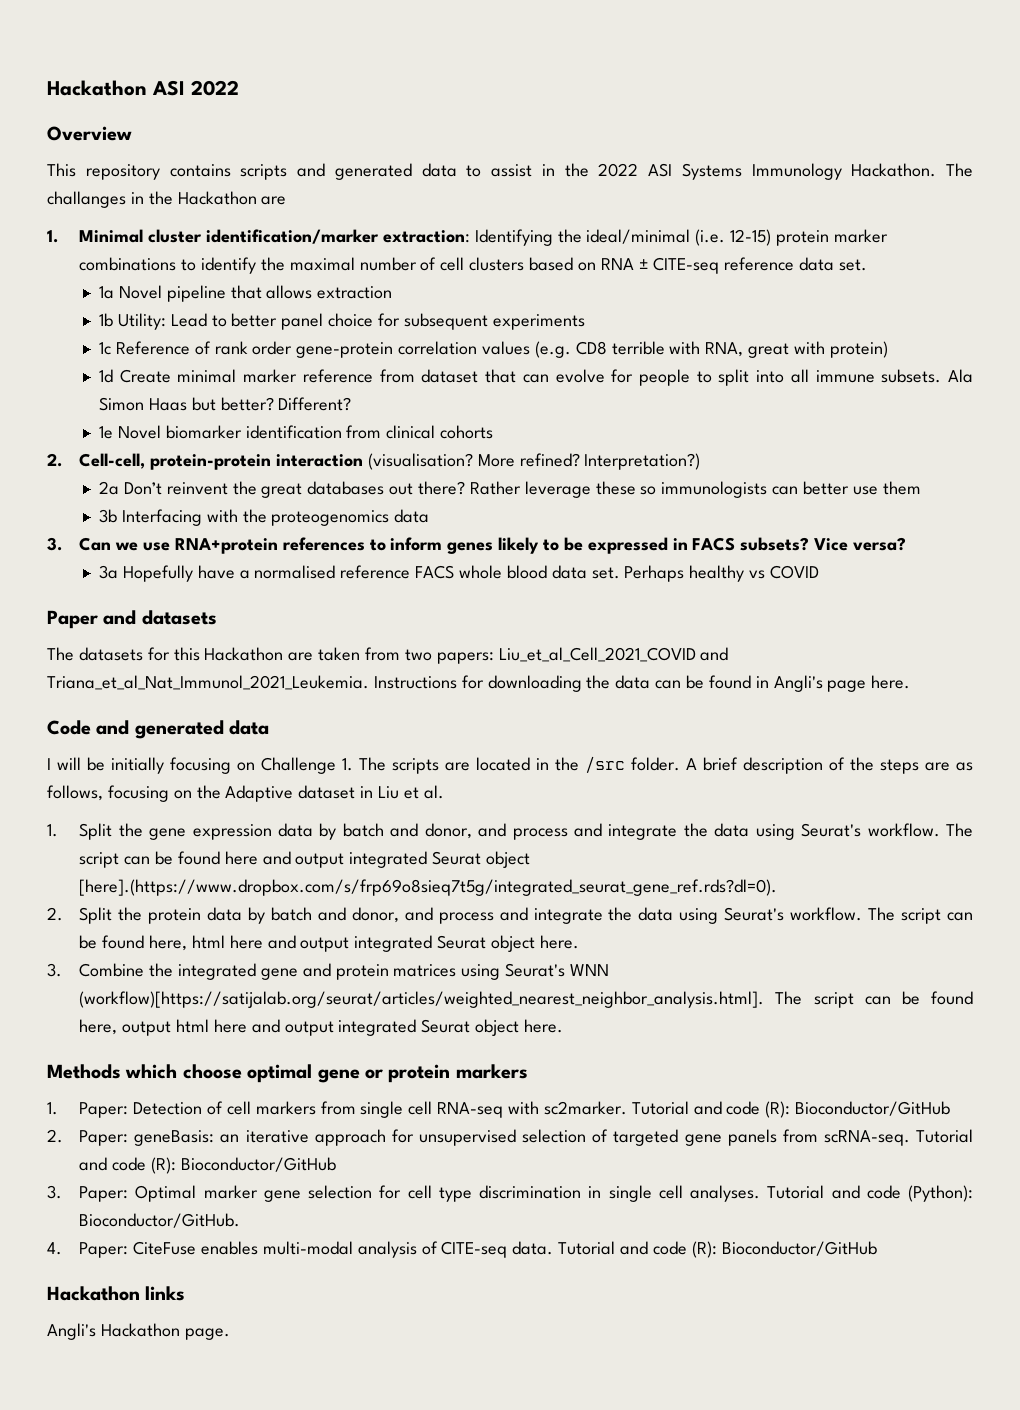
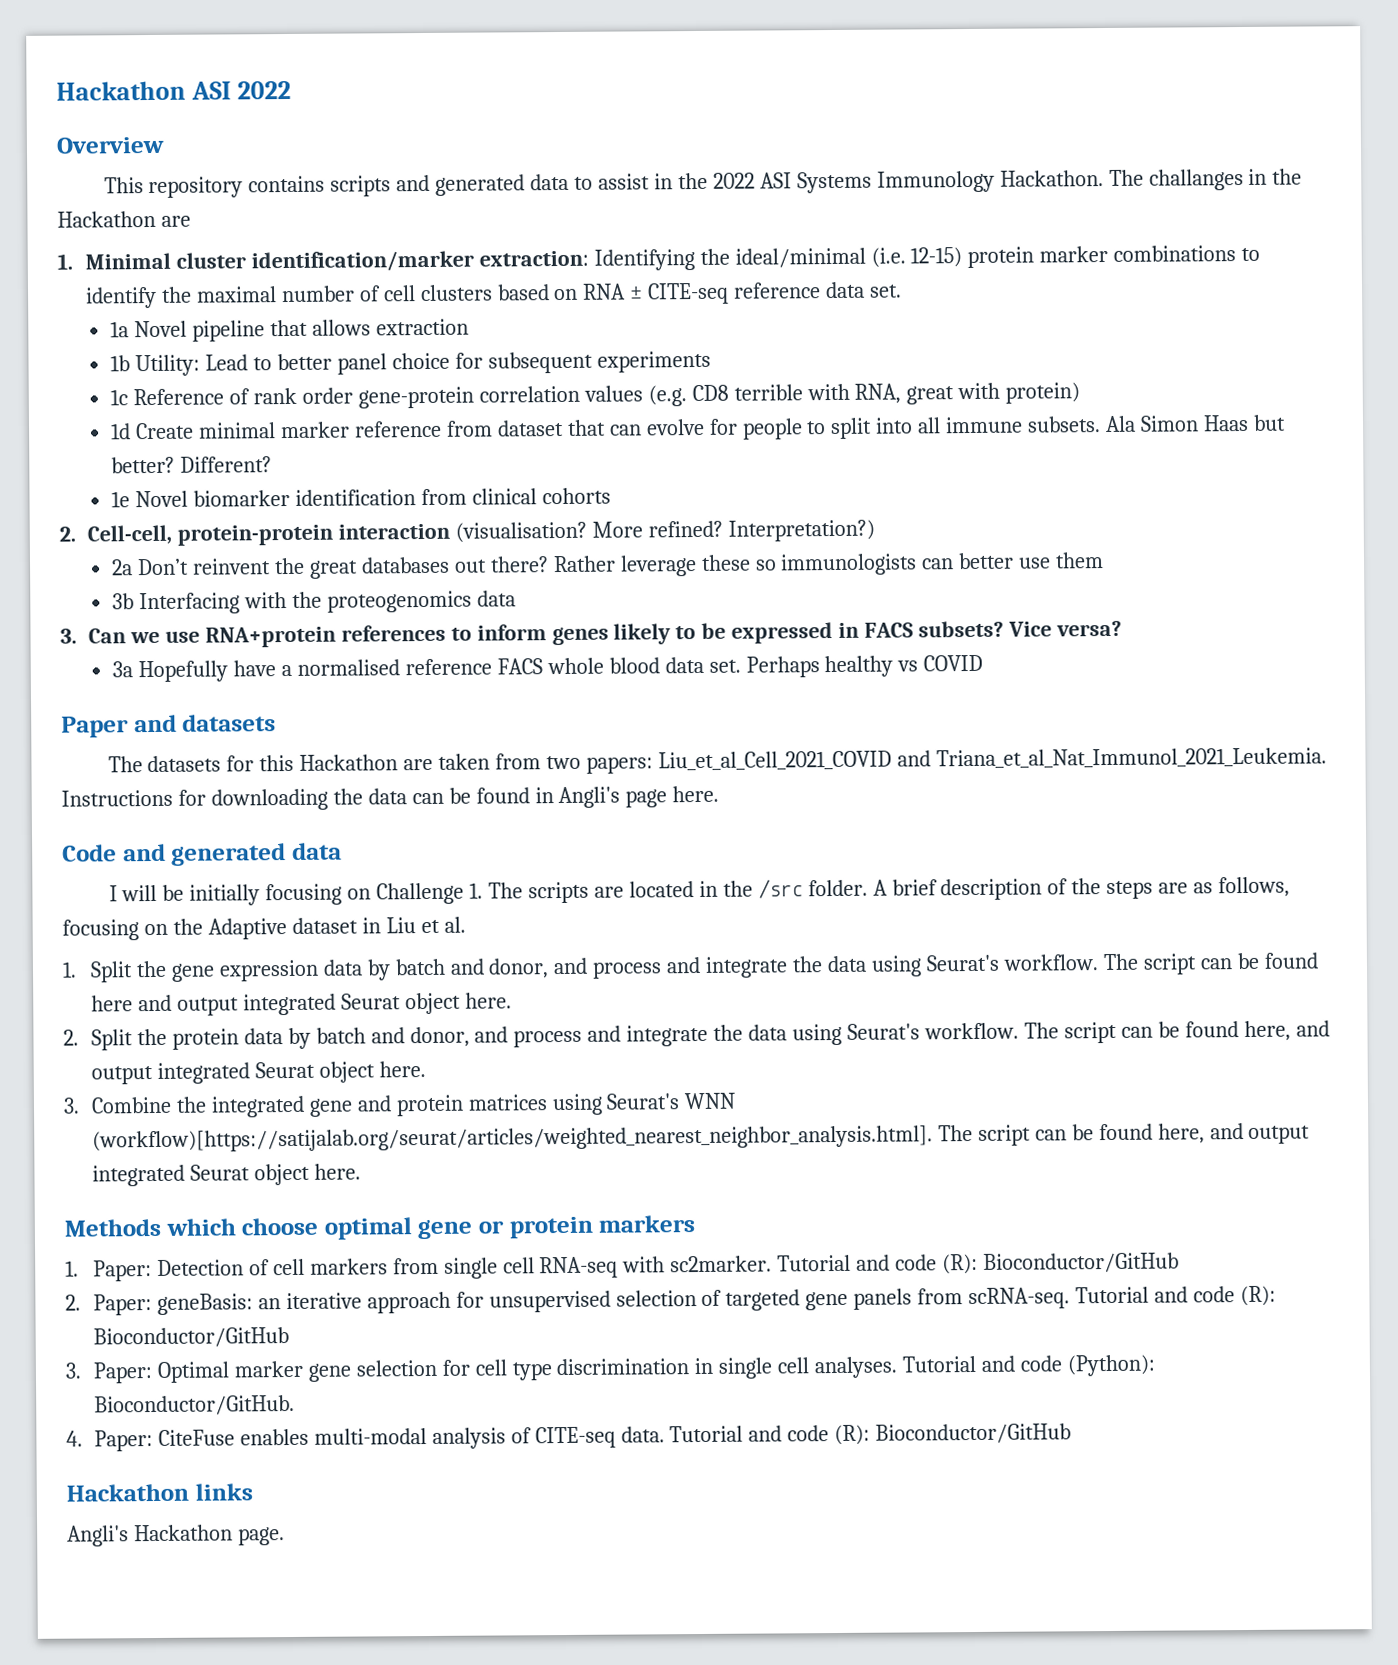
[79,879,778,896] [here].(https://www.dropbox.com/s/frp69o8sieq7t5g/integrated_seurat_gene_ref.rds?dl=0). -> [464,992,512,1009] here.
[191,935,263,949] html here -> (1291, 1031) none
[122,1019,247,1036] output html here -> (1205, 1133) none

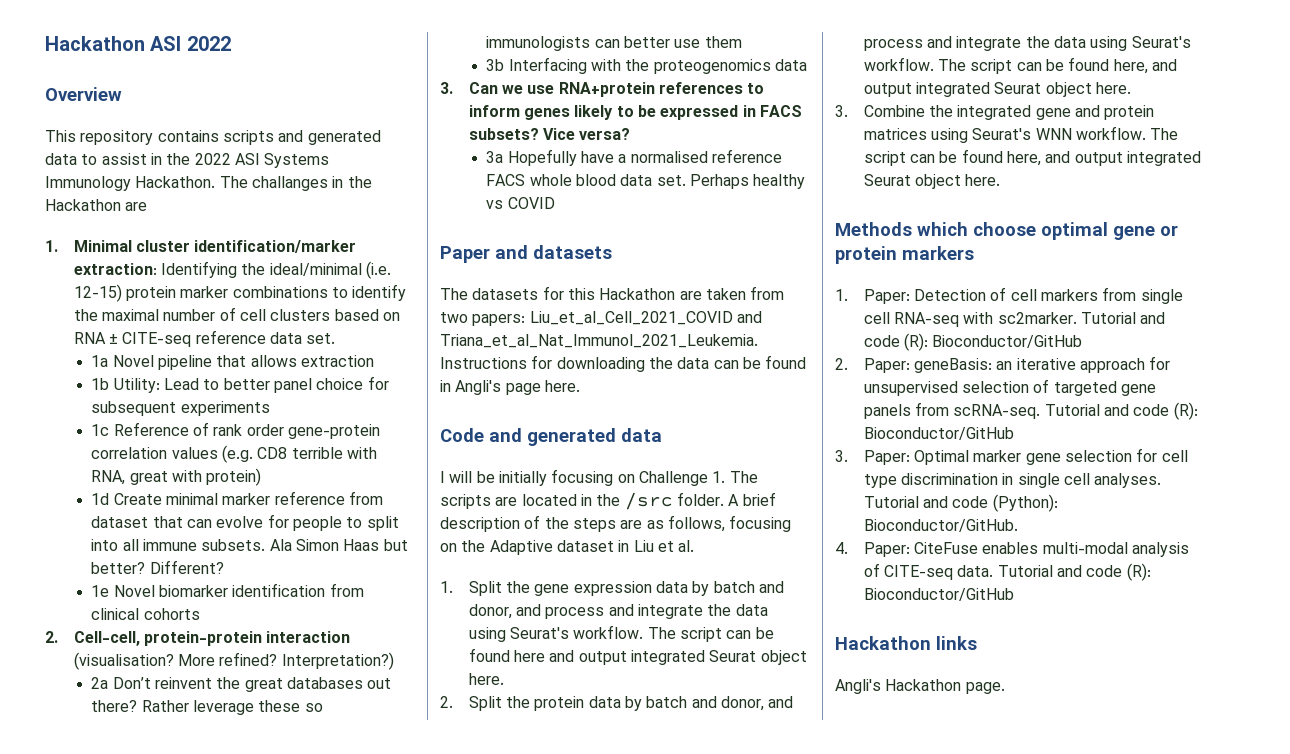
[91,1125,933,1153] (workflow)[https://satijalab.org/seurat/articles/weighted_nearest_neighbor_analysis.html]. -> [1075,126,1146,140] workflow.

